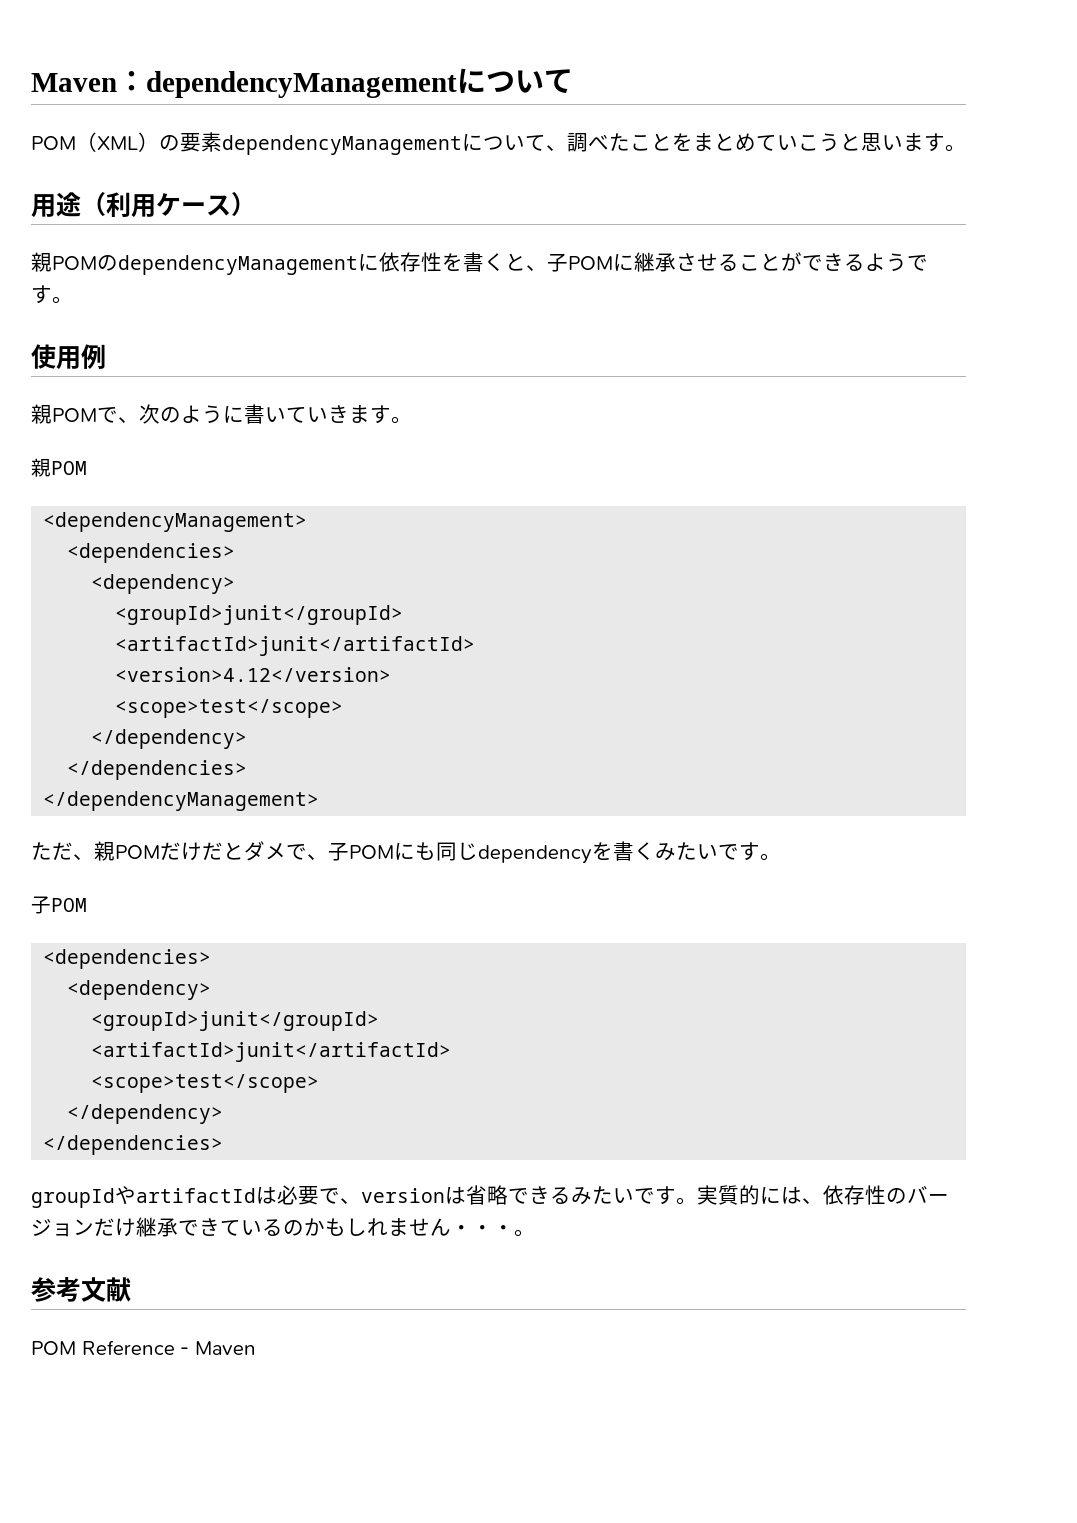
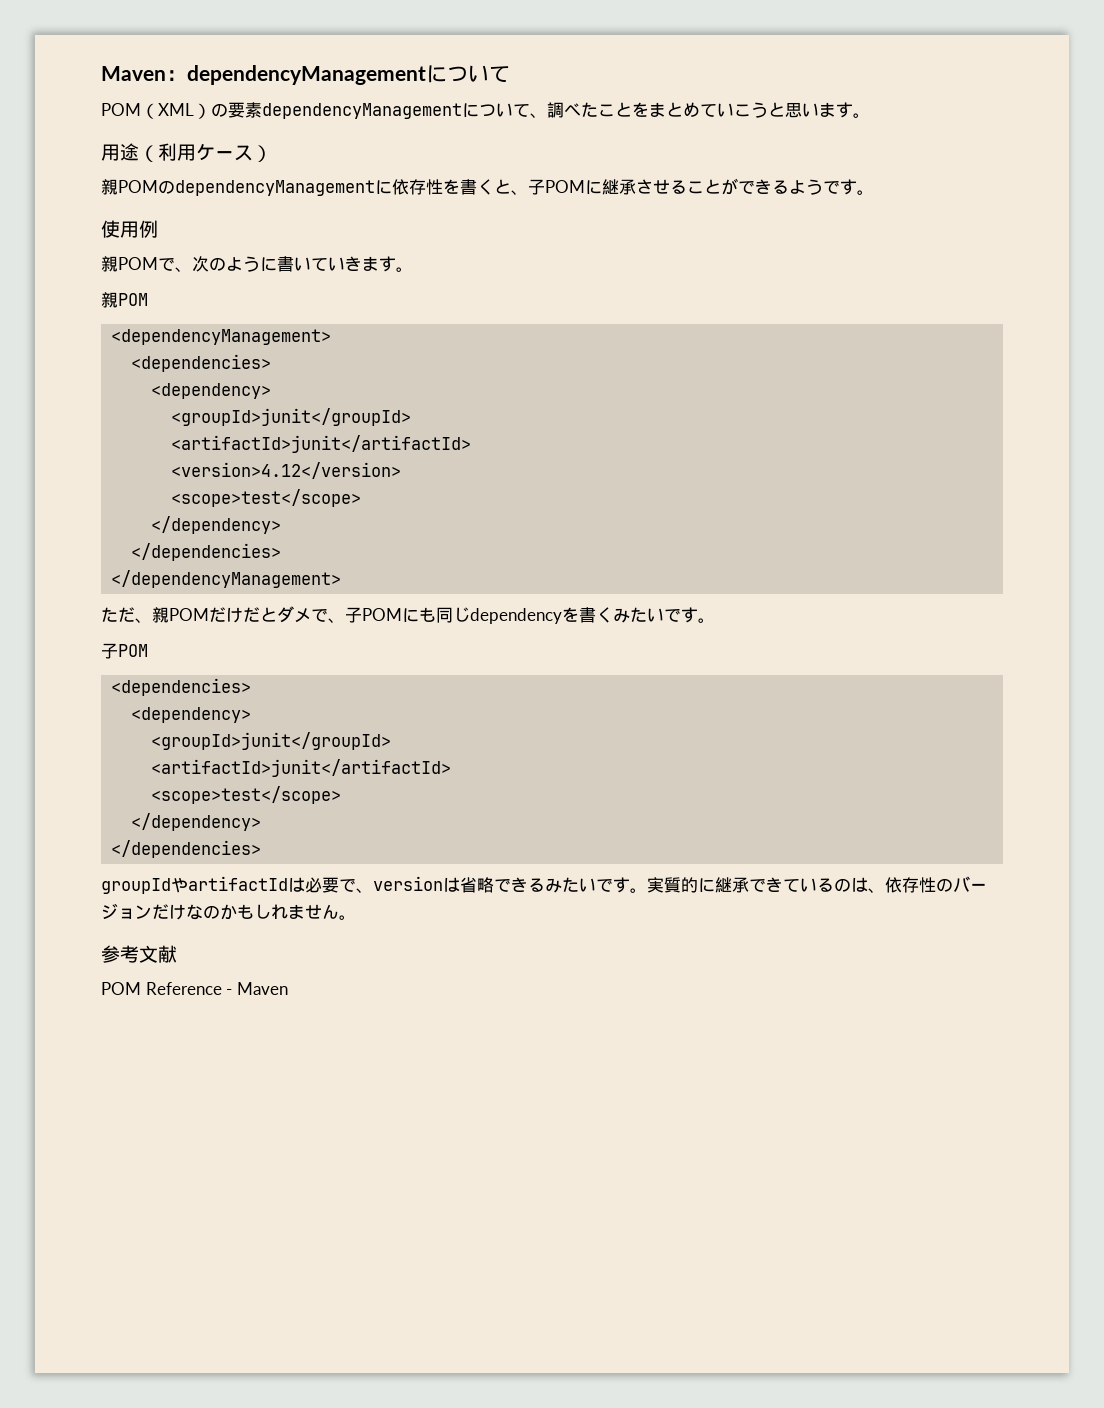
(781, 1195) none -> [715,877,851,893] 継承できているの
[136,1217,283,1237] 継承できている -> [186,904,203,920] な
[451,1225,514,1235] ・・・ -> (339, 911) none

